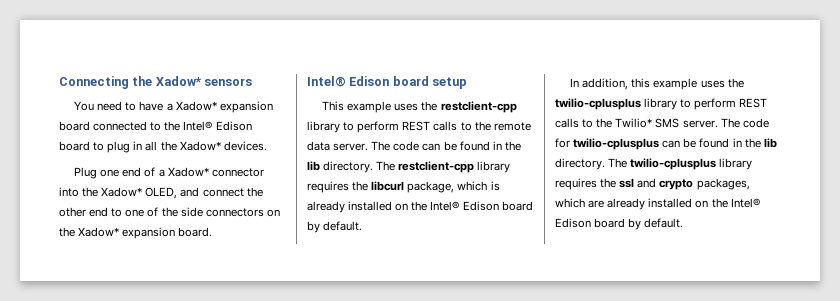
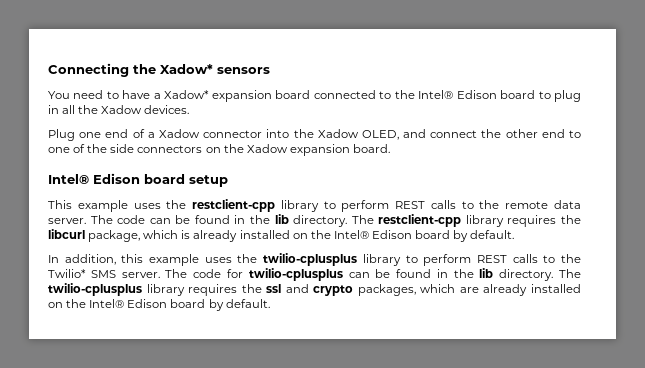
[179,141,221,151] Xadow* -> [101,105,143,114] Xadow
[167,167,209,177] Xadow* -> [158,129,200,138] Xadow
[101,187,143,197] Xadow* -> [317,129,359,138] Xadow
[78,227,120,237] Xadow* -> [246,144,288,153] Xadow

